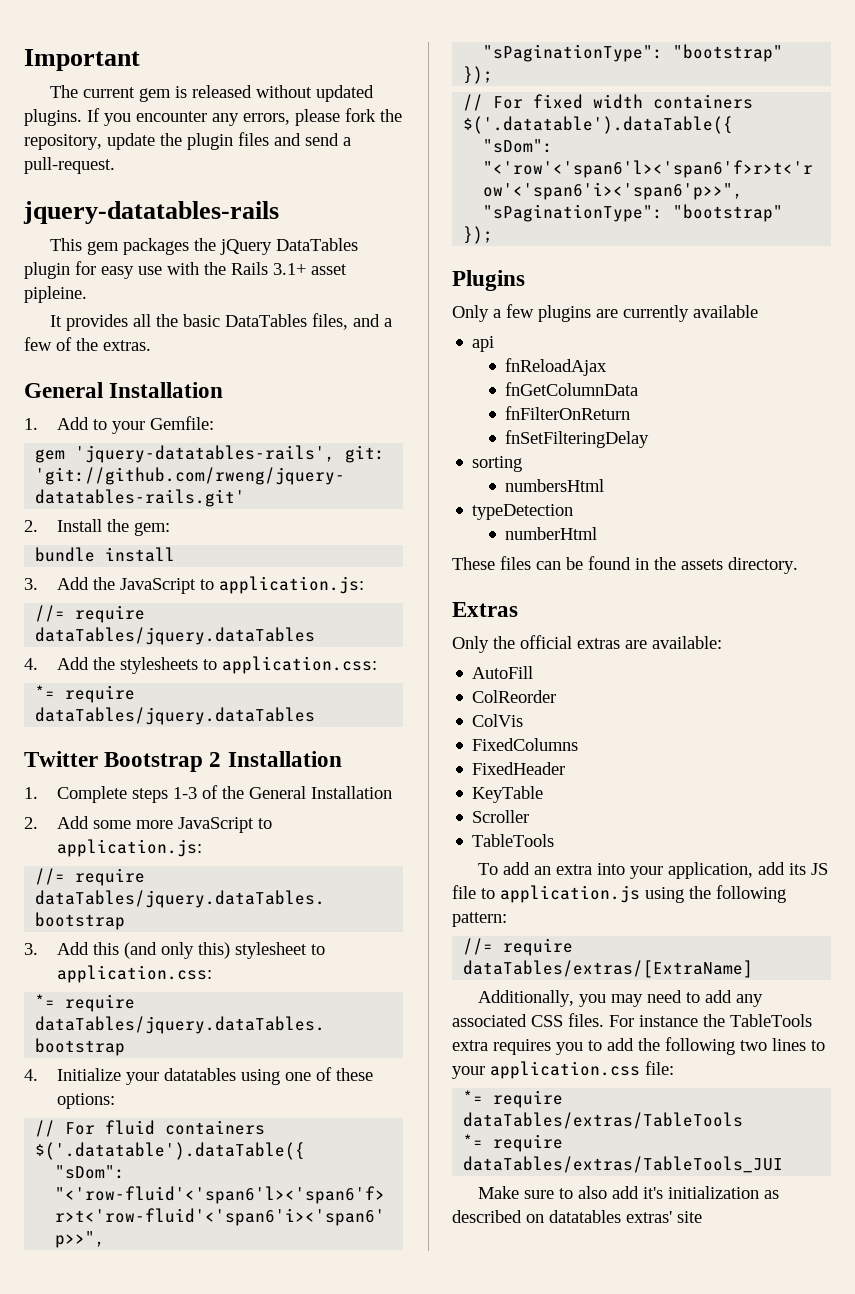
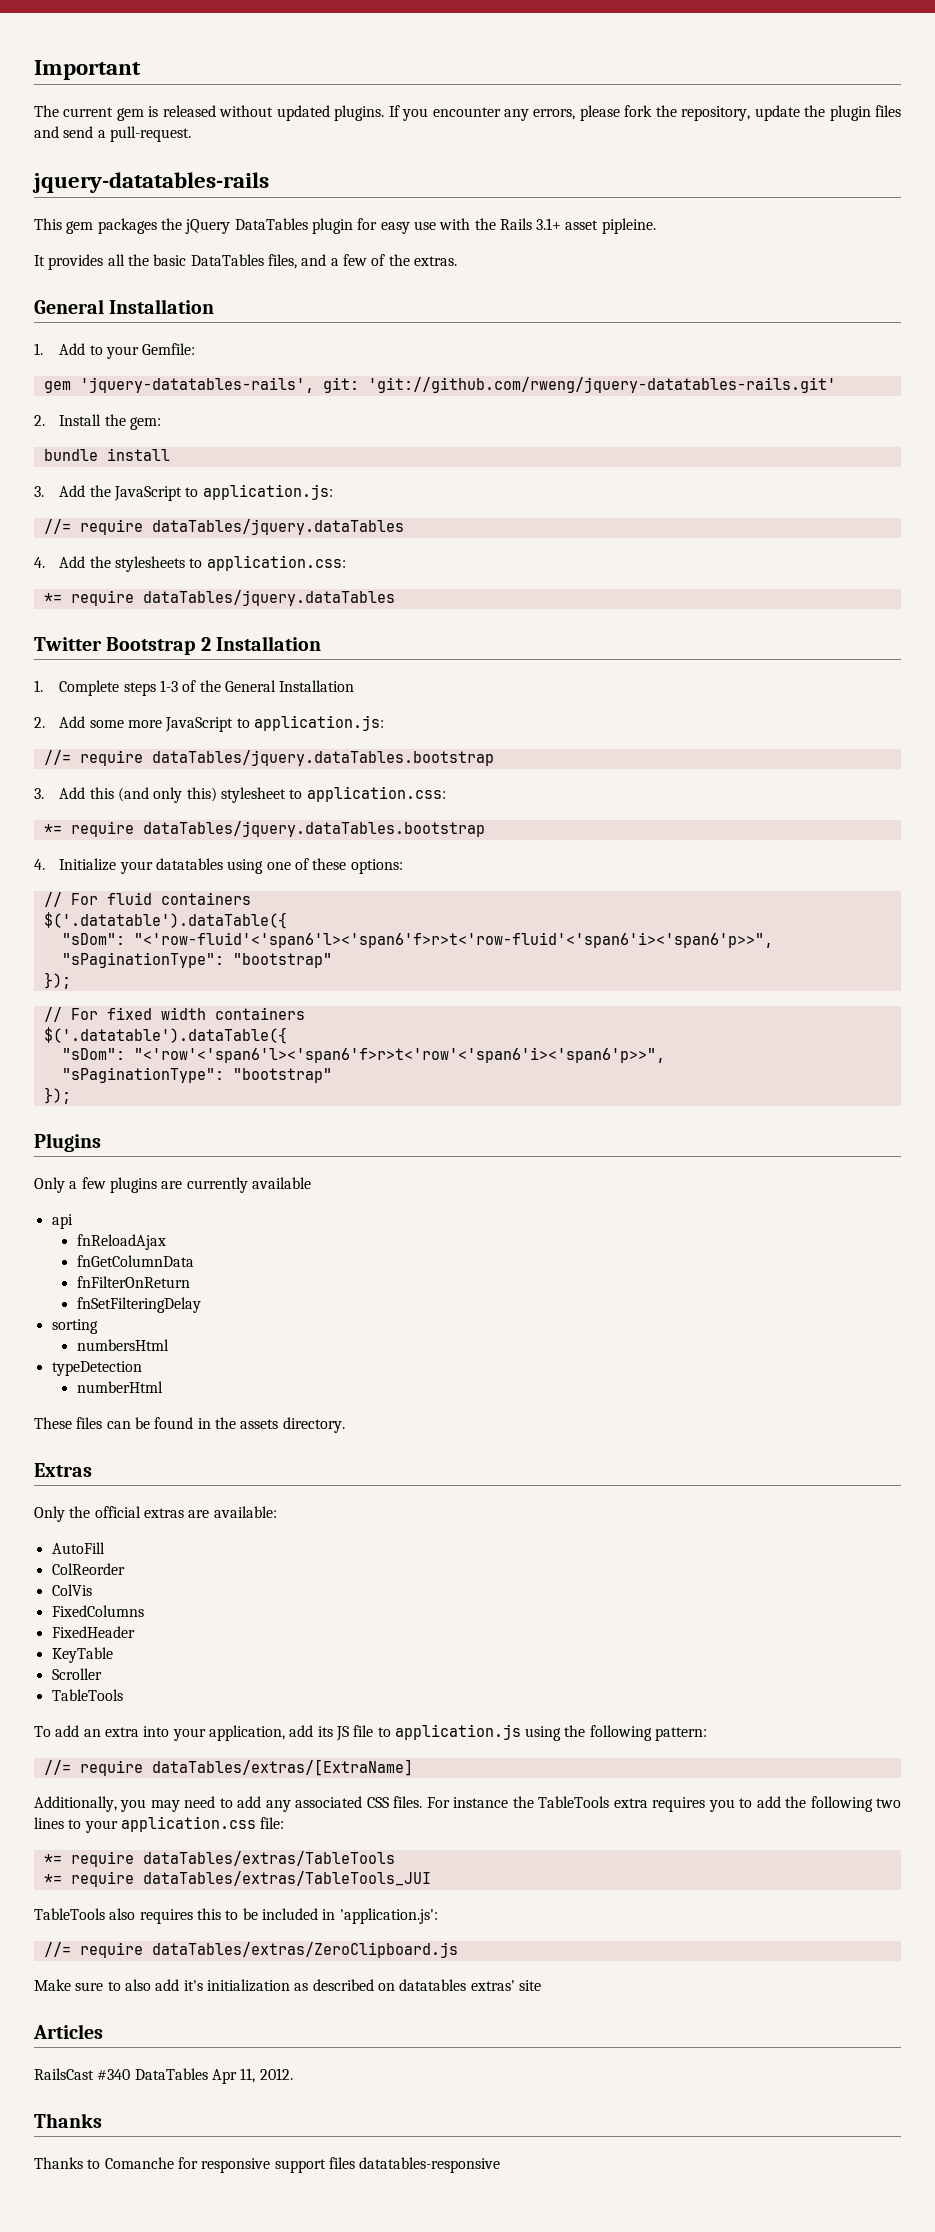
(784, 1164) none -> [34,1908,438,1924] [43,1942,458,1958] // TableTools also requires this to be included in 'application.js': // //= require dataTables/extras/ZeroClipboard.js
(702, 1217) none -> [33,2024,103,2039] [34,2068,293,2084] [34,2113,102,2128] [34,2157,501,2173] // Articles // RailsCast #340 DataTables Apr 11, 2012. // Thanks // Thanks to Comanche for responsive support files datatables-responsive

